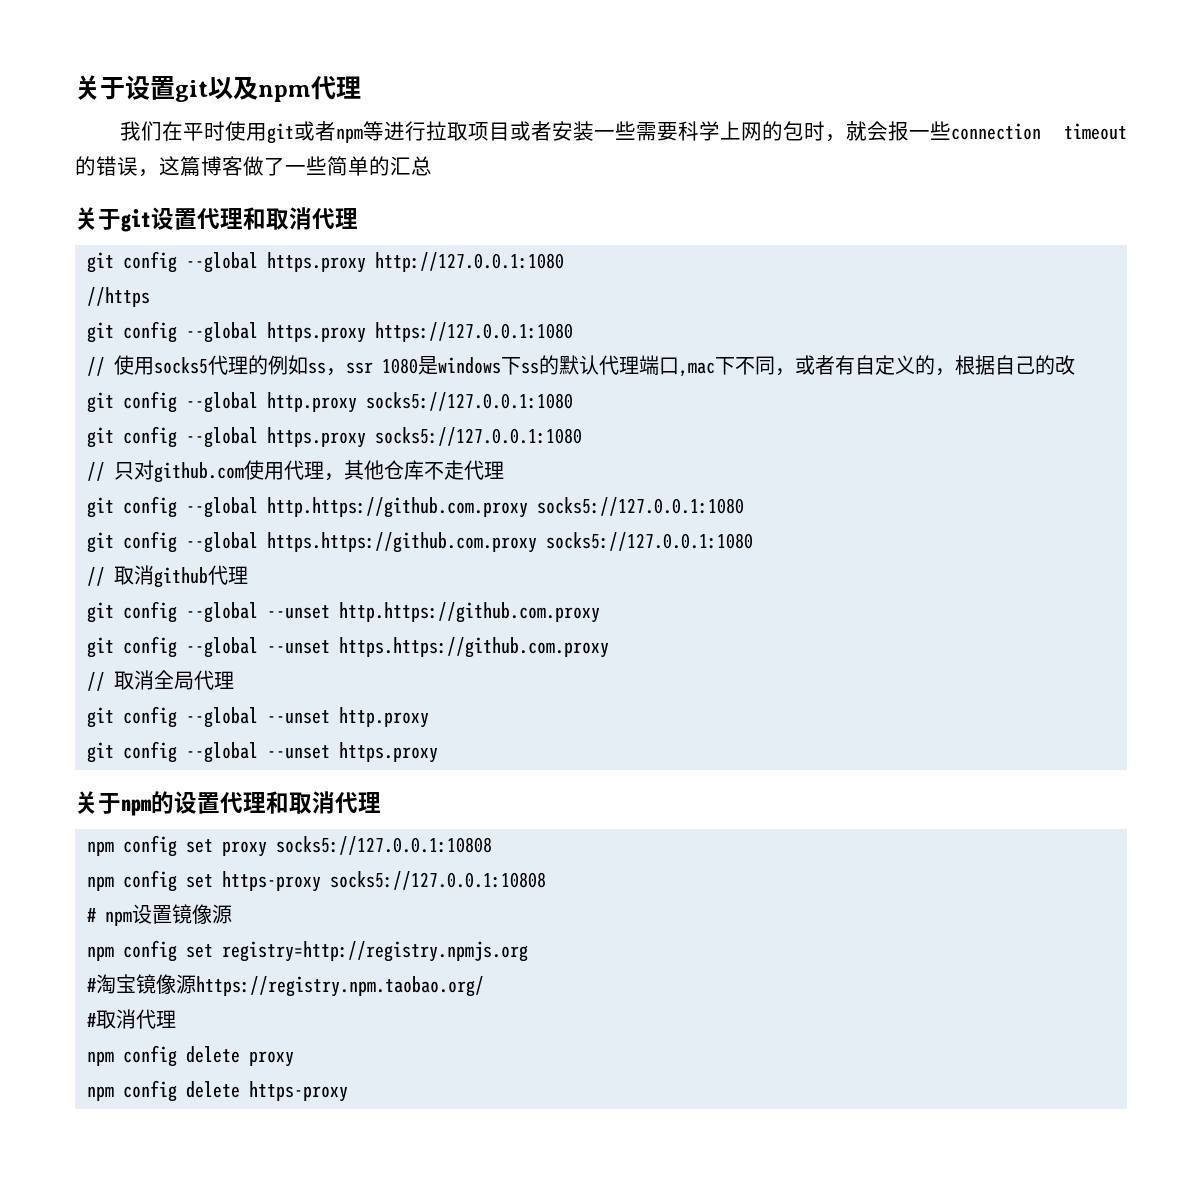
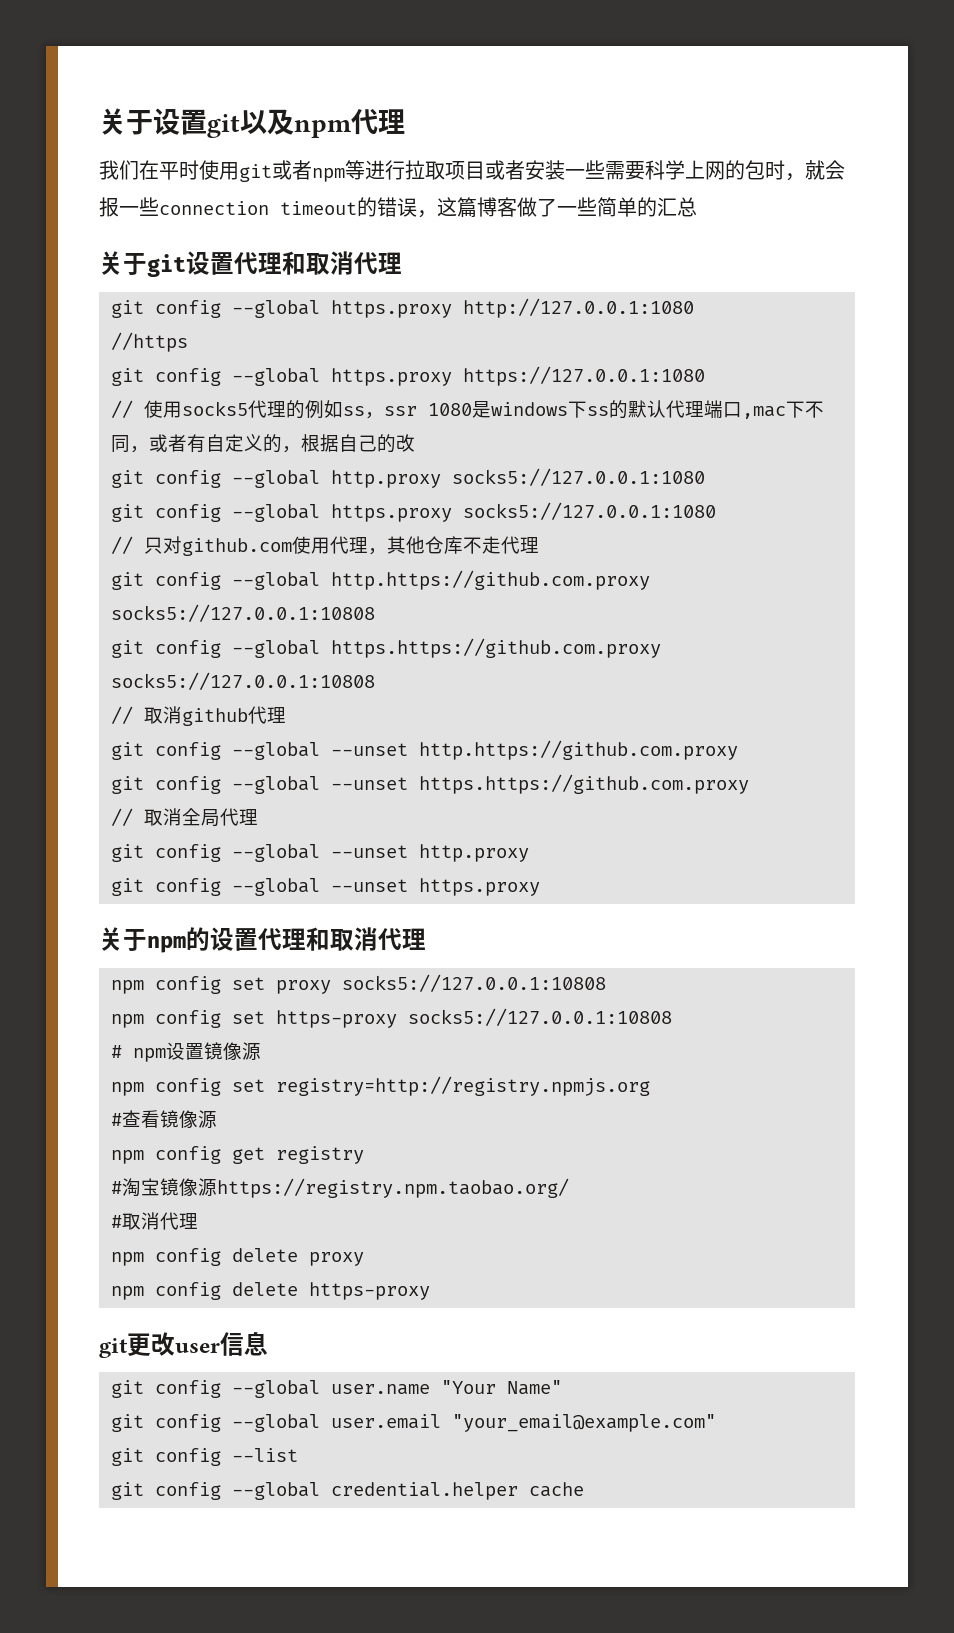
[537,497,745,516] socks5://127.0.0.1:1080 -> [111,604,375,622] socks5://127.0.0.1:10808
[546,532,754,551] socks5://127.0.0.1:1080 -> [111,672,375,690] socks5://127.0.0.1:10808
(529, 951) none -> [111,1110,217,1129] [111,1146,364,1164] // #查看镜像源 // npm config get registry
(349, 1091) none -> [99,1331,268,1358] [111,1380,562,1398] [111,1414,716,1432] [111,1448,298,1466] [111,1482,584,1500] // git更改user信息 // git config --global user.name "Your Name" // git config --global user.email "your_email@example.com" // git config --list // git config --global credential.helper cache

